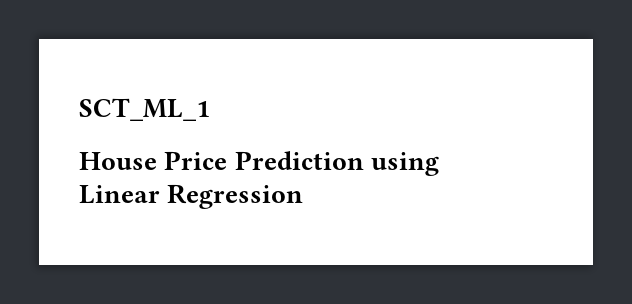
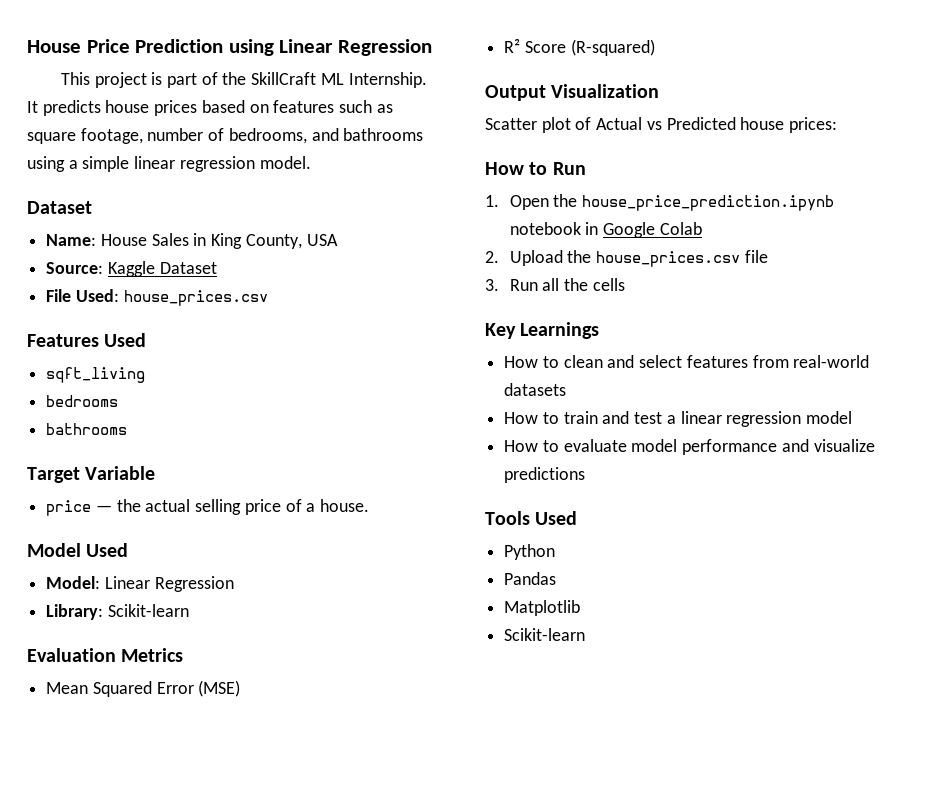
[79,98,210,121] SCT_ML_1 // -> (27, 46) none
(304, 196) none -> [60,72,427,88] [27,100,393,116] [27,128,424,144] [27,156,311,172] [27,201,92,214] [46,233,338,249] [46,261,217,277] [46,289,268,306] [27,333,147,347] [46,367,146,383] [46,395,119,407] [46,423,128,435] [27,466,156,483] [46,499,370,516] [27,543,129,557] [46,576,234,592] [46,604,189,620] [27,648,184,662] [46,680,241,697] [504,38,655,56] [485,84,660,101] [485,117,838,133] [485,162,586,175] [485,194,835,211] [509,222,702,238] [485,250,768,267] [485,278,625,291] [485,322,600,339] [504,355,870,368] [504,383,567,396] [504,411,853,427] [504,439,875,455] [504,467,586,483] [485,511,578,525] [504,544,556,560] [504,572,557,585] [504,600,581,616] [504,628,586,641] // This project is part of the SkillCraft ML Internship. It predicts house prices based on features such as square footage, number of bedrooms, and bathrooms using a simple linear regression model. // Dataset // Name: House Sales in King County, USA // Source: Kaggle Dataset // File Used: house_prices.csv // Features Used // sqft_living // bedrooms // bathrooms // Target Variable // price — the actual selling price of a house. // Model Used // Model: Linear Regression // Library: Scikit-learn // Evaluation Metrics // Mean Squared Error (MSE) // R² Score (R-squared) // Output Visualization // Scatter plot of Actual vs Predicted house prices: // How to Run // 1. Open the house_price_prediction.ipynb notebook in Google Colab // 2. Upload the house_prices.csv file // 3. Run all the cells // Key Learnings // How to clean and select features from real-world datasets // How to train and test a linear regression model // How to evaluate model performance and visualize predictions // Tools Used // Python // Pandas // Matplotlib // Scikit-learn

